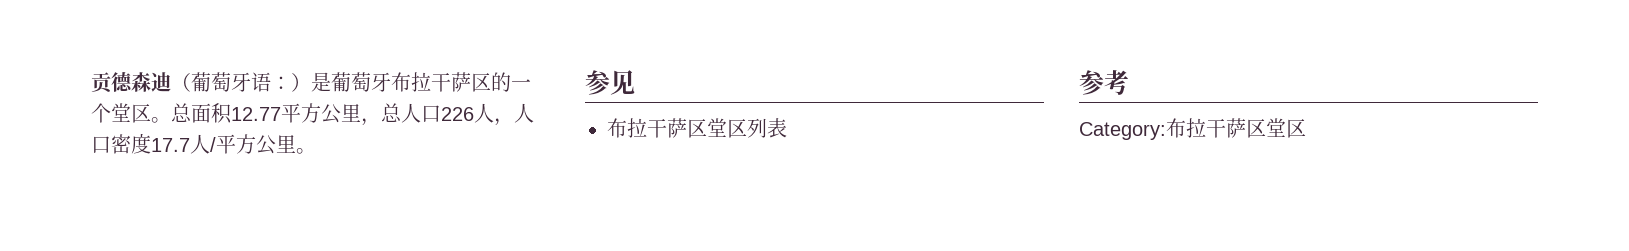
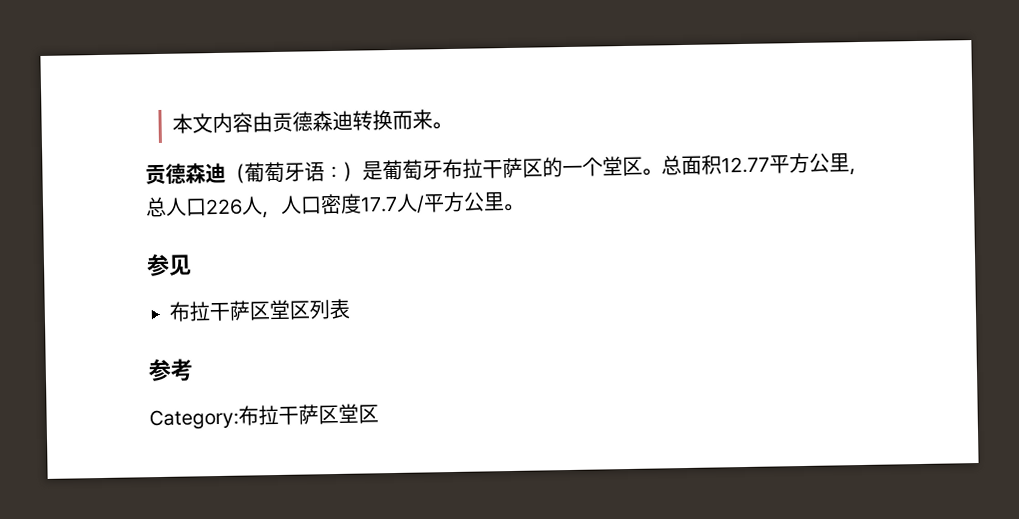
(91, 83) none -> [172,109,453,134] 本文内容由贡德森迪转换而来。 //

